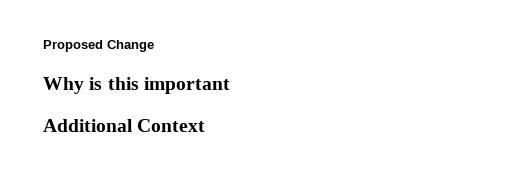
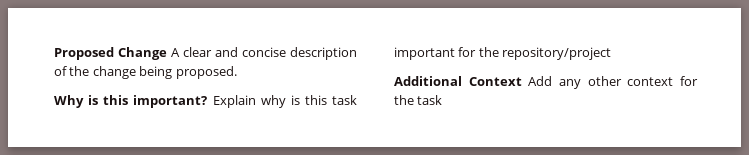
[43,77,230,94] [43,119,206,132] // Why is this important // Additional Context -> [171,47,357,60] [54,66,237,79] [54,95,357,108] [394,47,612,60] [394,76,698,89] [394,95,443,105] A clear and concise description of the change being proposed. // Why is this important? Explain why is this task important for the repository/project // Additional Context Add any other context for the task

